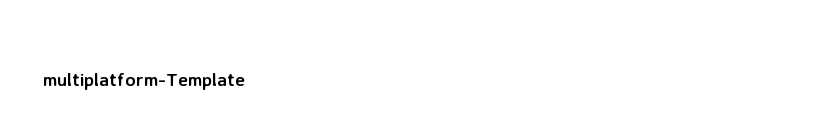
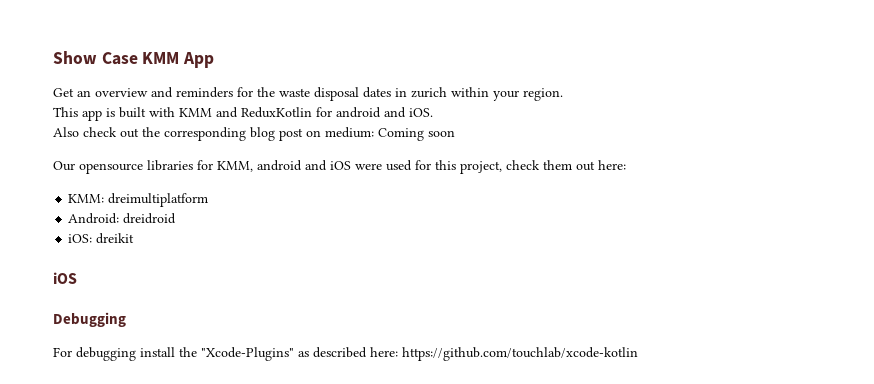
[43,73,245,90] multiplatform-Template -> [53,51,215,68] [53,87,563,101] [53,107,433,121] [53,127,455,141] [53,160,626,174] [68,193,209,207] [68,213,177,224] [68,233,135,244] [53,272,77,284] [53,312,126,327] [53,347,638,361] Show Case KMM App // Get an overview and reminders for the waste disposal dates in zurich within your region. // This app is built with KMM and ReduxKotlin for android and iOS. // Also check out the corresponding blog post on medium: Coming soon // Our opensource libraries for KMM, android and iOS were used for this project, check them out here: // KMM: dreimultiplatform // Android: dreidroid // iOS: dreikit // iOS // Debugging // For debugging install the "Xcode-Plugins" as described here: https://github.com/touchlab/xcode-kotlin

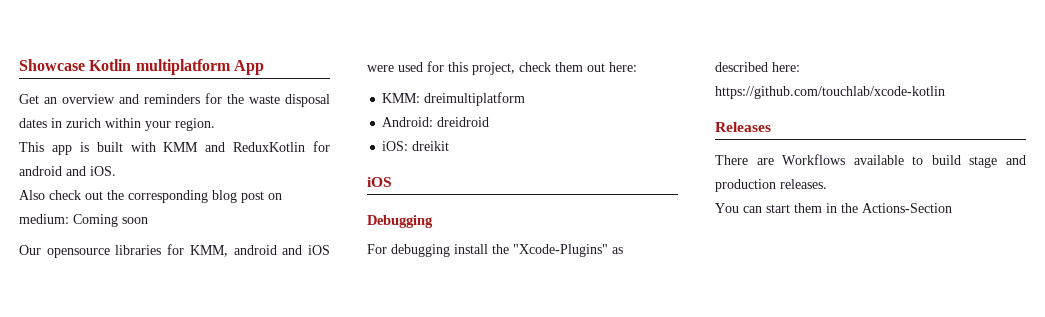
[53,51,180,65] Show Case KMM -> [19,59,231,75] Showcase Kotlin multiplatform
(638, 354) none -> [715,122,771,132] [715,154,1026,168] [715,179,827,192] [715,203,952,213] // Releases // There are Workflows available to build stage and production releases. // You can start them in the Actions-Section

